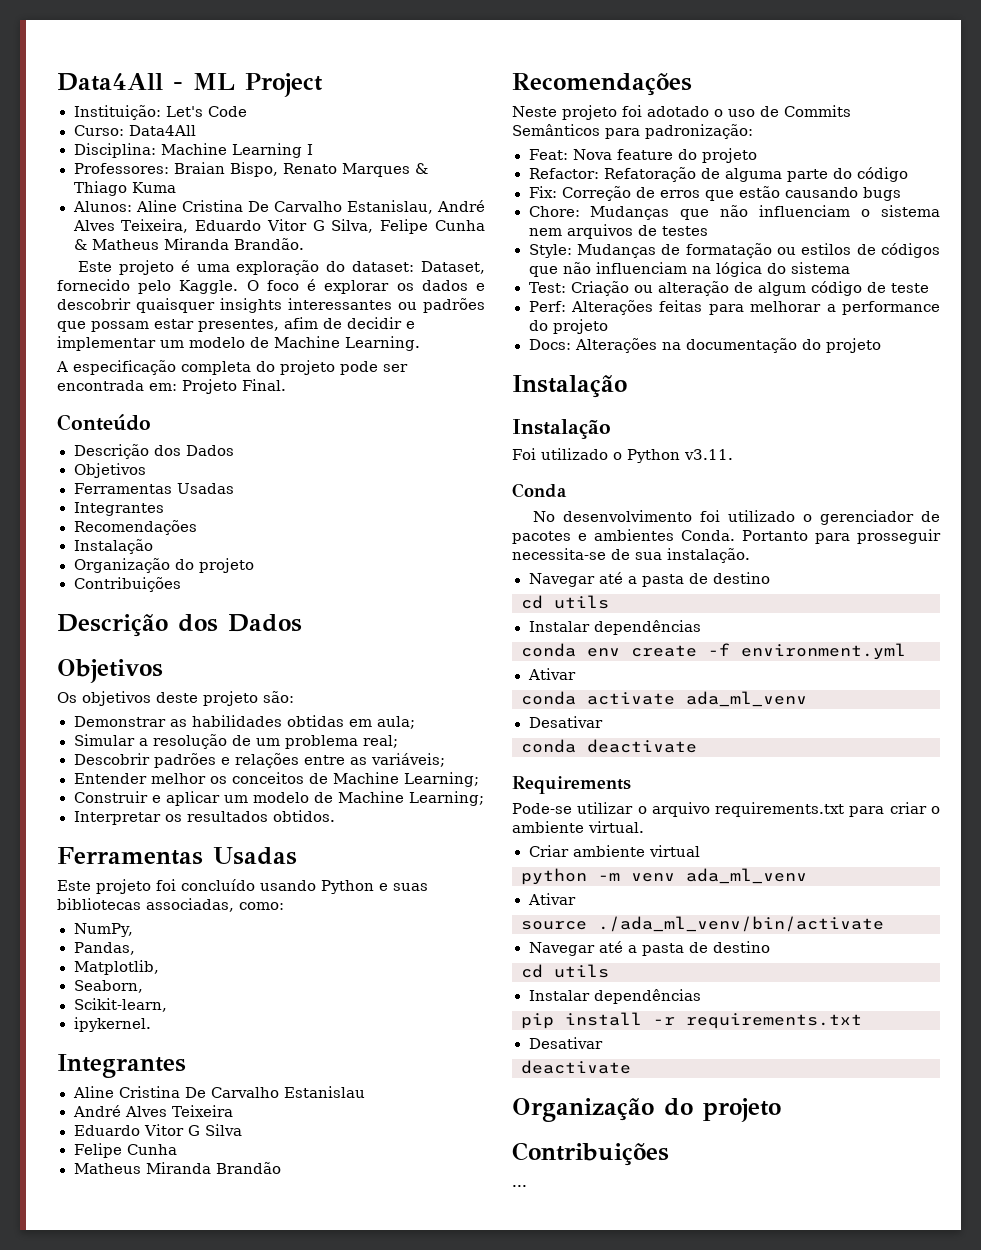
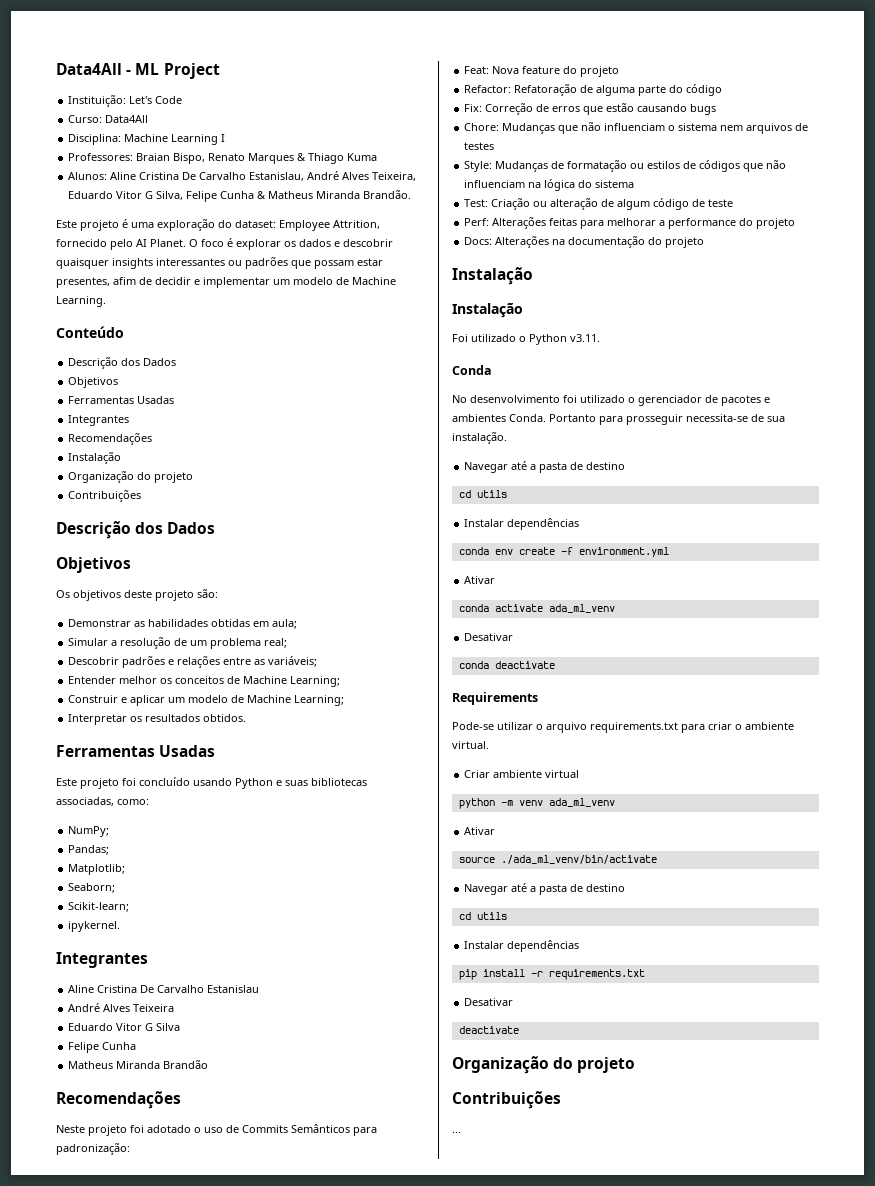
[420,261,485,274] [57,279,239,294] Dataset, fornecido pelo Kaggle. -> [279,220,380,231] [56,239,186,250] Employee Attrition, fornecido pelo AI Planet.
[56,360,408,375] [57,379,286,394] // A especificação completa do projeto pode ser encontrada em: Projeto Final. -> (106, 301) none
[73,923,134,937] [73,942,135,955] [73,960,159,975] [73,980,143,993] [73,998,167,1012] NumPy, // Pandas, // Matplotlib, // Seaborn, // Scikit-learn, -> [68,826,110,837] [68,845,110,855] [68,864,126,875] [68,883,116,893] [68,902,130,912] NumPy; // Pandas; // Matplotlib; // Seaborn; // Scikit-learn;

